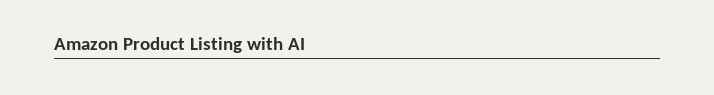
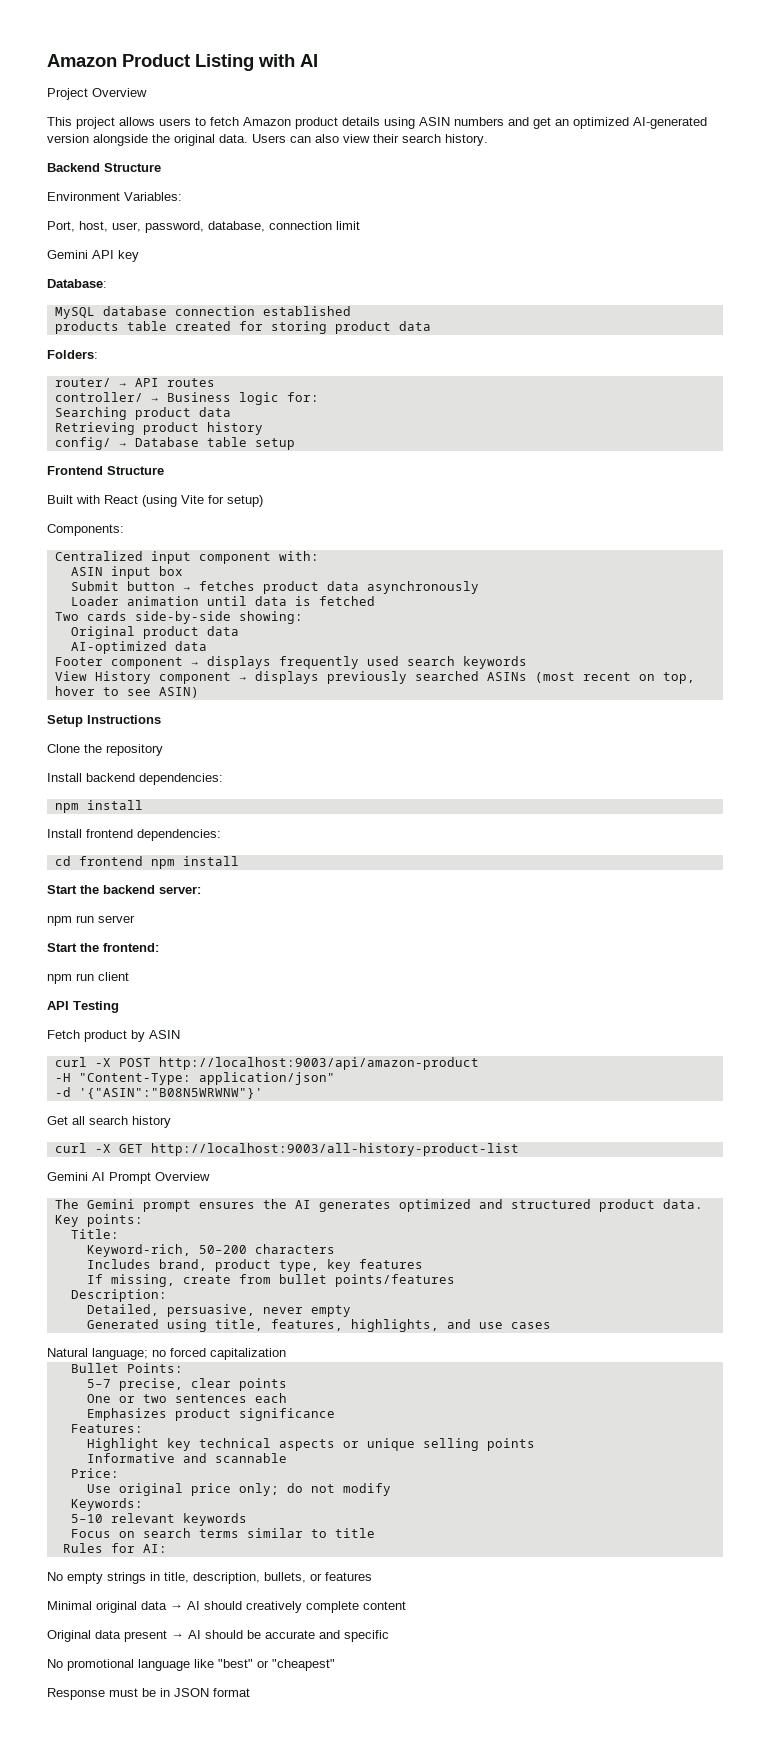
(305, 44) none -> [47,88,147,100] [47,117,707,129] [47,134,488,146] [47,163,161,172] [47,192,182,201] [47,221,360,233] [47,250,139,262] [47,279,107,288] [54,306,351,319] [54,321,431,334] [47,350,98,359] [54,378,215,387] [54,392,319,405] [54,407,231,420] [54,422,263,435] [54,437,295,450] [47,466,164,475] [47,495,263,507] [47,524,124,536] [54,551,319,564] [70,566,183,579] [70,581,479,594] [70,596,375,606] [54,611,303,624] [70,626,239,639] [70,641,207,654] [54,656,527,669] [54,671,695,684] [54,686,199,698] [47,715,161,727] [47,744,163,756] [47,773,223,785] [54,800,143,813] [47,829,221,841] [54,856,239,869] [47,885,201,894] [47,915,135,926] [47,943,159,952] [47,972,129,984] [47,1001,119,1013] [47,1030,180,1042] [54,1057,479,1070] [54,1072,335,1085] [54,1087,263,1099] [47,1116,171,1128] [54,1143,519,1156] [47,1172,210,1184] [54,1199,703,1212] [54,1214,143,1227] [70,1229,119,1239] [86,1244,335,1257] [86,1259,423,1272] [86,1274,455,1287] [70,1289,167,1302] [86,1304,351,1317] [86,1319,551,1332] [47,1348,286,1360] [70,1363,183,1373] [86,1378,287,1391] [86,1393,287,1403] [86,1408,335,1421] [70,1424,143,1433] [86,1438,535,1451] [86,1453,287,1463] [70,1468,119,1478] [86,1483,391,1496] [70,1498,143,1511] [70,1513,247,1526] [70,1528,375,1538] [62,1543,167,1553] [47,1572,372,1584] [47,1601,406,1613] [47,1630,389,1642] [47,1659,335,1671] [47,1688,250,1700] // Project Overview // This project allows users to fetch Amazon product details using ASIN numbers and get an optimized AI-generated version alongside the original data. Users can also view their search history. // Backend Structure // Environment Variables: // Port, host, user, password, database, connection limit // Gemini API key // Database: // MySQL database connection established // products table created for storing product data // Folders: // router/ → API routes // controller/ → Business logic for: // Searching product data // Retrieving product history // config/ → Database table setup // Frontend Structure // Built with React (using Vite for setup) // Components: // Centralized input component with: // ASIN input box // Submit button → fetches product data asynchronously // Loader animation until data is fetched // Two cards side-by-side showing: // Original product data // AI-optimized data // Footer component → displays frequently used search keywords // View History component → displays previously searched ASINs (most recent on top, hover to see ASIN) // Setup Instructions // Clone the repository // Install backend dependencies: // npm install // Install frontend dependencies: // cd frontend npm install // Start the backend server: // npm run server // Start the frontend: // npm run client // API Testing // Fetch product by ASIN // curl -X POST http://localhost:9003/api/amazon-product // -H "Content-Type: application/json" // -d '{"ASIN":"B08N5WRWNW"}' // Get all search history // curl -X GET http://localhost:9003/all-history-product-list // Gemini AI Prompt Overview // The Gemini prompt ensures the AI generates optimized and structured product data. Key points: // Title: // Keyword-rich, 50–200 characters // Includes brand, product type, key features // If missing, create from bullet points/features // Description: // Detailed, persuasive, never empty // Generated using title, features, highlights, and use cases // Natural language; no forced capitalization // Bullet Points: // 5–7 precise, clear points // One or two sentences each // Emphasizes product significance // Features: // Highlight key technical aspects or unique selling points // Informative and scannable // Price: // Use original price only; do not modify // Keywords: // 5–10 relevant keywords // Focus on search terms similar to title // Rules for AI: // No empty strings in title, description, bullets, or features // Minimal original data → AI should creatively complete content // Original data present → AI should be accurate and specific // No promotional language like "best" or "cheapest" // Response must be in JSON format

